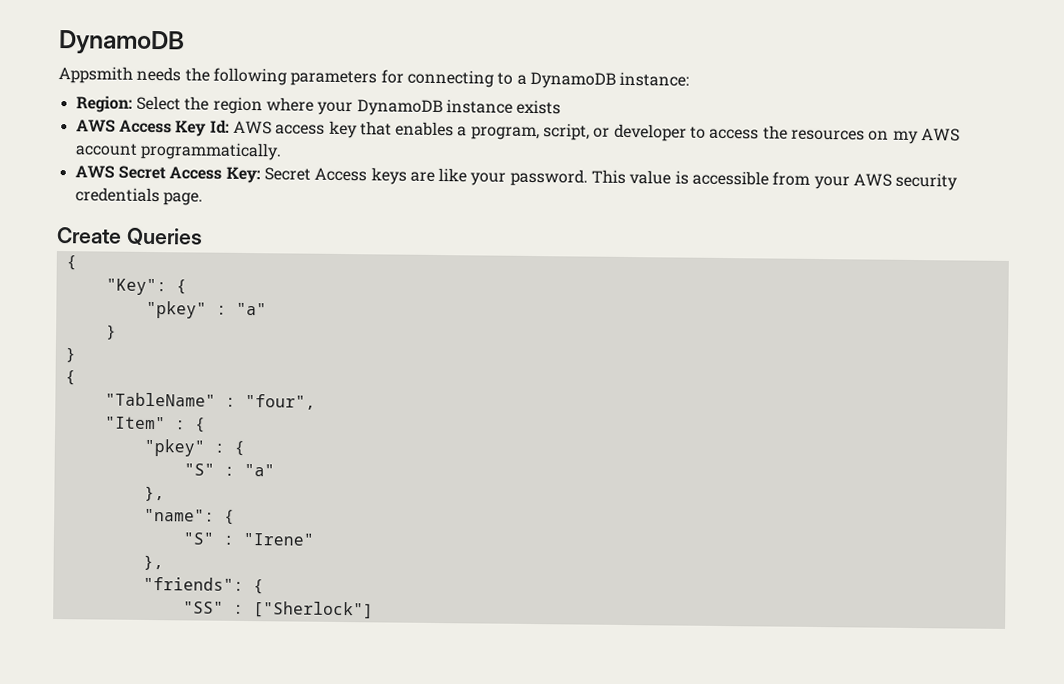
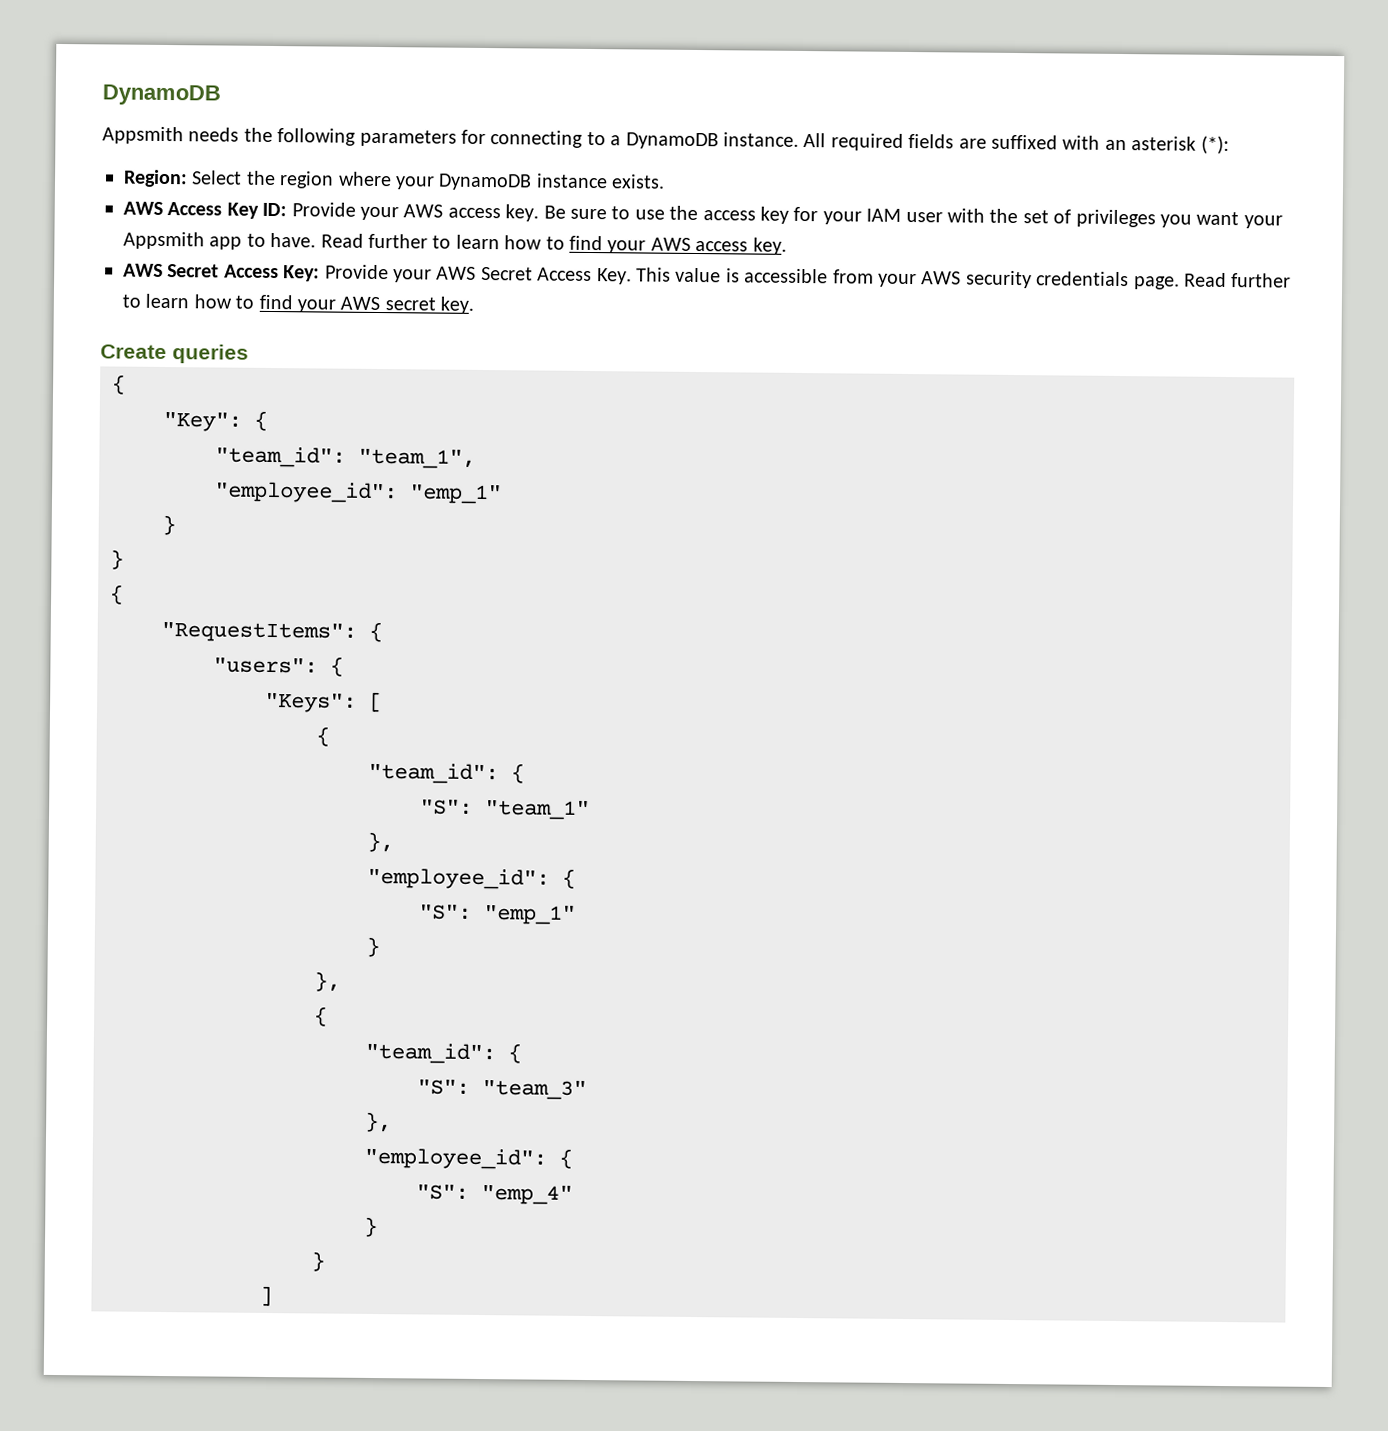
[619,71,690,87] instance: -> [722,132,1229,155] instance. All required fields are suffixed with an asterisk (*):
[516,99,562,115] exists -> [611,174,666,189] exists.
[209,119,961,145] [74,141,282,161] [74,165,588,187] Id: AWS access key that enables a program, script, or developer to access the resources on my AWS account programmatically. // AWS Secret Access Key: Secret Access keys are like your password. -> [262,202,1283,229] [123,231,787,255] [123,263,632,285] ID: Provide your AWS access key. Be sure to use the access key for your IAM user with the set of privileges you want your Appsmith app to have. Read further to learn how to find your AWS access key. // AWS Secret Access Key: Provide your AWS Secret Access Key.
(203, 199) none -> [1184,272,1292,288] [122,293,475,314] Read further to learn how to find your AWS secret key.
[125,227,203,247] Queries -> [172,344,249,364] queries
[145,300,267,319] "pkey" : "a" -> [215,446,476,469] [214,481,502,505] "team_id": "team_1", // "employee_id": "emp_1"
[104,392,316,410] [104,416,206,433] [143,438,245,457] [183,463,275,477] [143,485,165,502] [143,508,235,525] [182,532,314,546] [142,554,164,571] [142,576,264,595] [182,601,374,619] "TableName" : "four", // "Item" : { // "pkey" : { // "S" : "a" // }, // "name": { // "S" : "Irene" // }, // "friends": { // "SS" : ["Sherlock"] -> [161,621,383,643] [213,656,344,677] [265,691,383,713] [316,726,330,747] [368,762,525,785] [420,799,590,821] [367,831,394,853] [367,867,576,890] [419,904,576,925] [366,936,380,958] [314,971,341,992] [314,1006,328,1027] [365,1042,522,1065] [417,1079,587,1101] [365,1111,392,1133] [364,1147,573,1170] [416,1184,573,1205] [364,1216,378,1238] [311,1251,325,1272] [259,1285,273,1307] "RequestItems": { // "users": { // "Keys": [ // { // "team_id": { // "S": "team_1" // }, // "employee_id": { // "S": "emp_1" // } // }, // { // "team_id": { // "S": "team_3" // }, // "employee_id": { // "S": "emp_4" // } // } // ]

